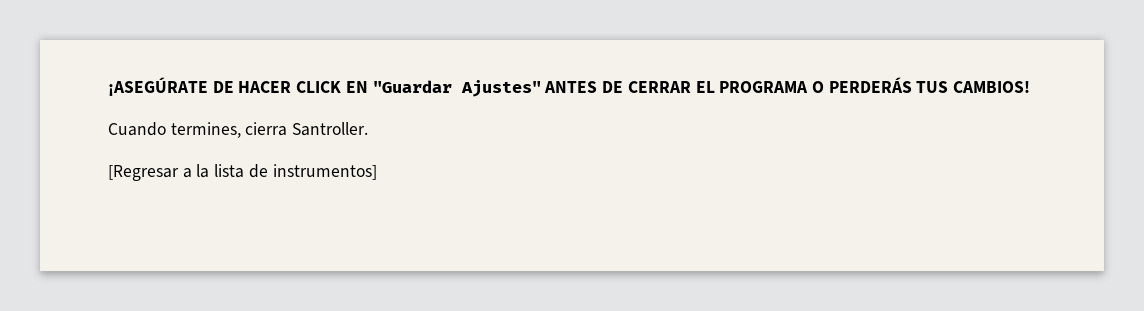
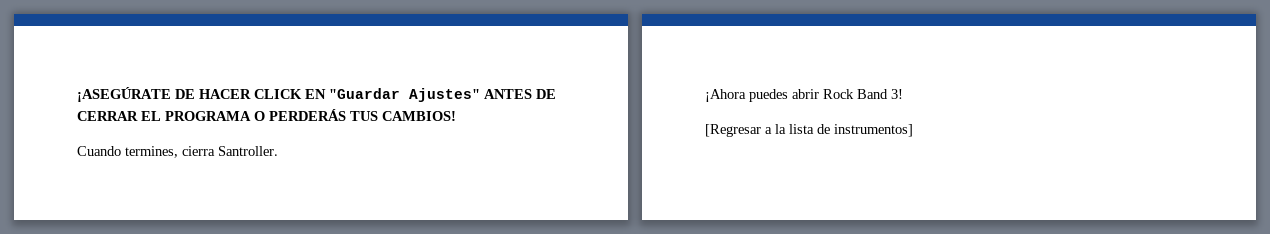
(369, 129) none -> [705,89,903,102] // ¡Ahora puedes abrir Rock Band 3!

